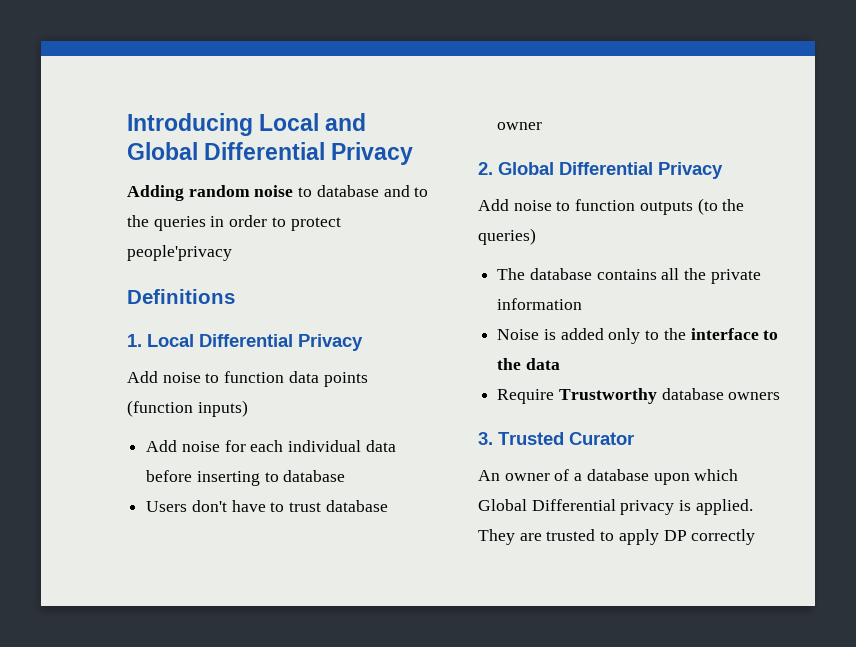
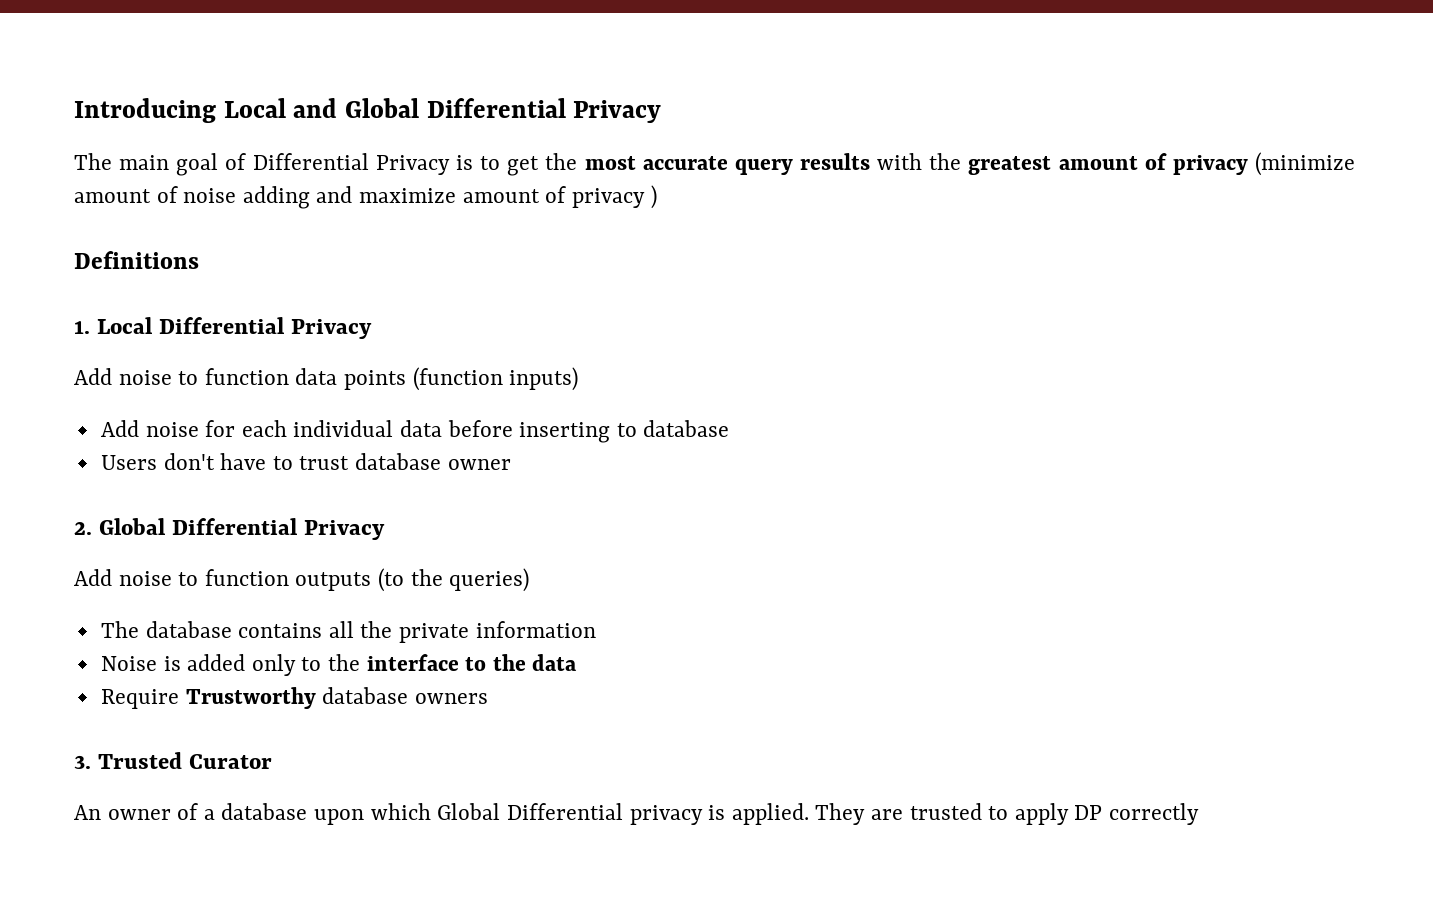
[127,185,429,201] [127,215,341,231] [127,245,232,261] Adding random noise to database and to the queries in order to protect people'privacy -> [74,152,1355,176] [74,185,657,209] The main goal of Differential Privacy is to get the most accurate query results with the greatest amount of privacy (minimize amount of noise adding and maximize amount of privacy )

